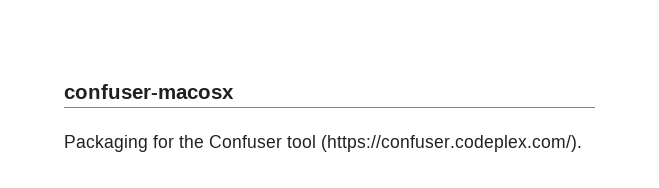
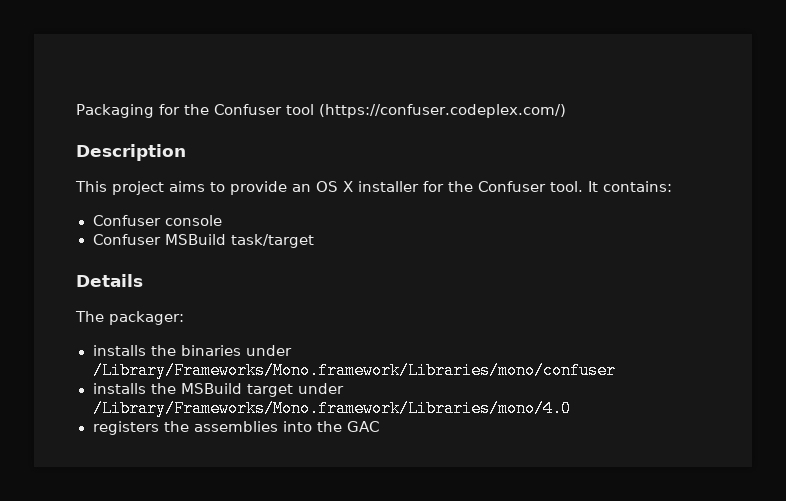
[64,84,234,99] confuser-macosx // -> (76, 111) none
[321,135,582,152] (https://confuser.codeplex.com/). -> [319,104,566,118] [76,144,186,161] [75,181,672,195] [92,215,222,226] [92,234,314,248] [76,274,143,287] [75,311,184,325] [92,345,292,356] [92,362,616,379] [92,383,344,397] [92,400,571,417] [92,421,379,435] (https://confuser.codeplex.com/) // Description // This project aims to provide an OS X installer for the Confuser tool. It contains: // Confuser console // Confuser MSBuild task/target // Details // The packager: // installs the binaries under /Library/Frameworks/Mono.framework/Libraries/mono/confuser // installs the MSBuild target under /Library/Frameworks/Mono.framework/Libraries/mono/4.0 // registers the assemblies into the GAC

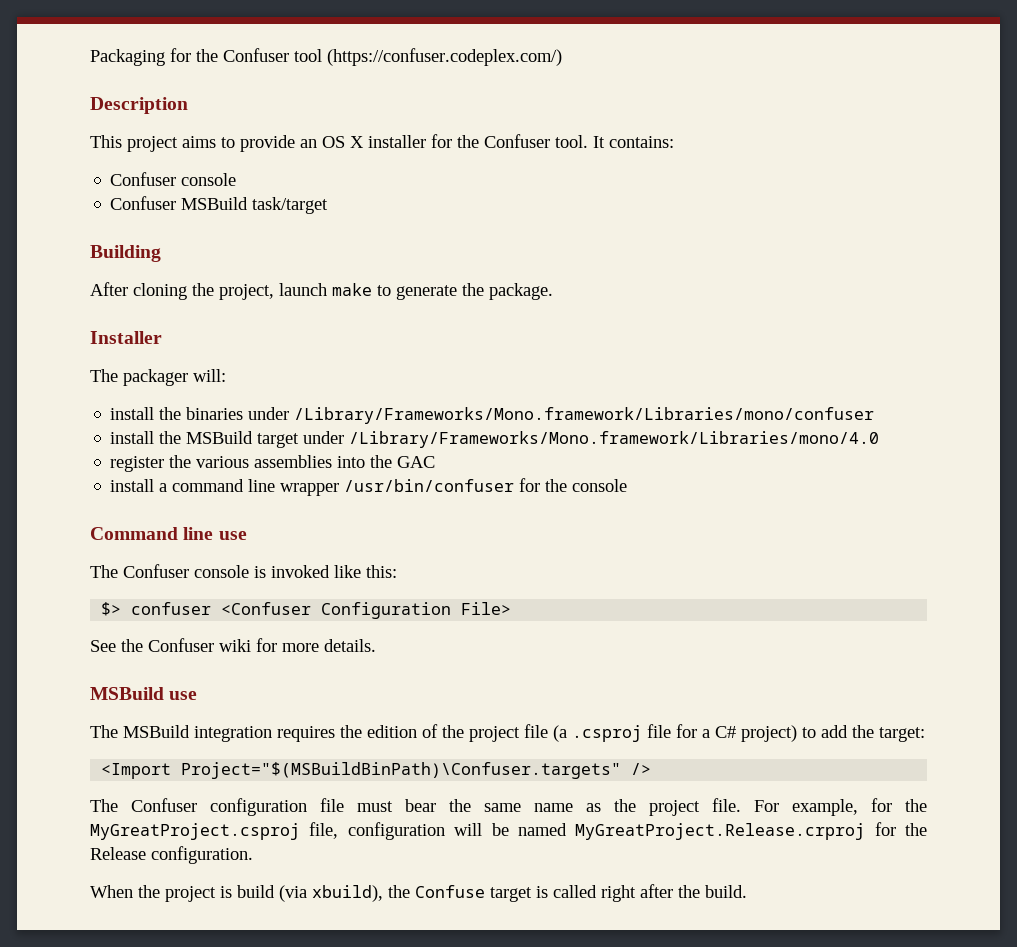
[76,274,143,287] [75,311,184,325] [92,345,146,356] Details // The packager: // installs -> [90,245,161,262] [90,282,553,300] [90,331,162,344] [90,369,226,386] [110,407,155,420] Building // After cloning the project, launch make to generate the package. // Installer // The packager will: // install
[92,383,146,394] installs -> [110,431,155,444] install
[92,421,189,435] registers the -> [110,455,250,472] register the various
(379, 426) none -> [110,478,628,496] [90,527,247,540] [90,564,397,578] [101,602,512,619] [90,638,376,652] [90,687,198,700] [90,724,925,742] [101,762,652,779] [90,798,927,816] [90,822,927,840] [90,846,253,864] [90,884,747,902] // install a command line wrapper /usr/bin/confuser for the console // Command line use // The Confuser console is invoked like this: // $> confuser <Confuser Configuration File> // See the Confuser wiki for more details. // MSBuild use // The MSBuild integration requires the edition of the project file (a .csproj file for a C# project) to add the target: // <Import Project="$(MSBuildBinPath)\Confuser.targets" /> // The Confuser configuration file must bear the same name as the project file. For example, for the MyGreatProject.csproj file, configuration will be named MyGreatProject.Release.crproj for the Release configuration. // When the project is build (via xbuild), the Confuse target is called right after the build.

